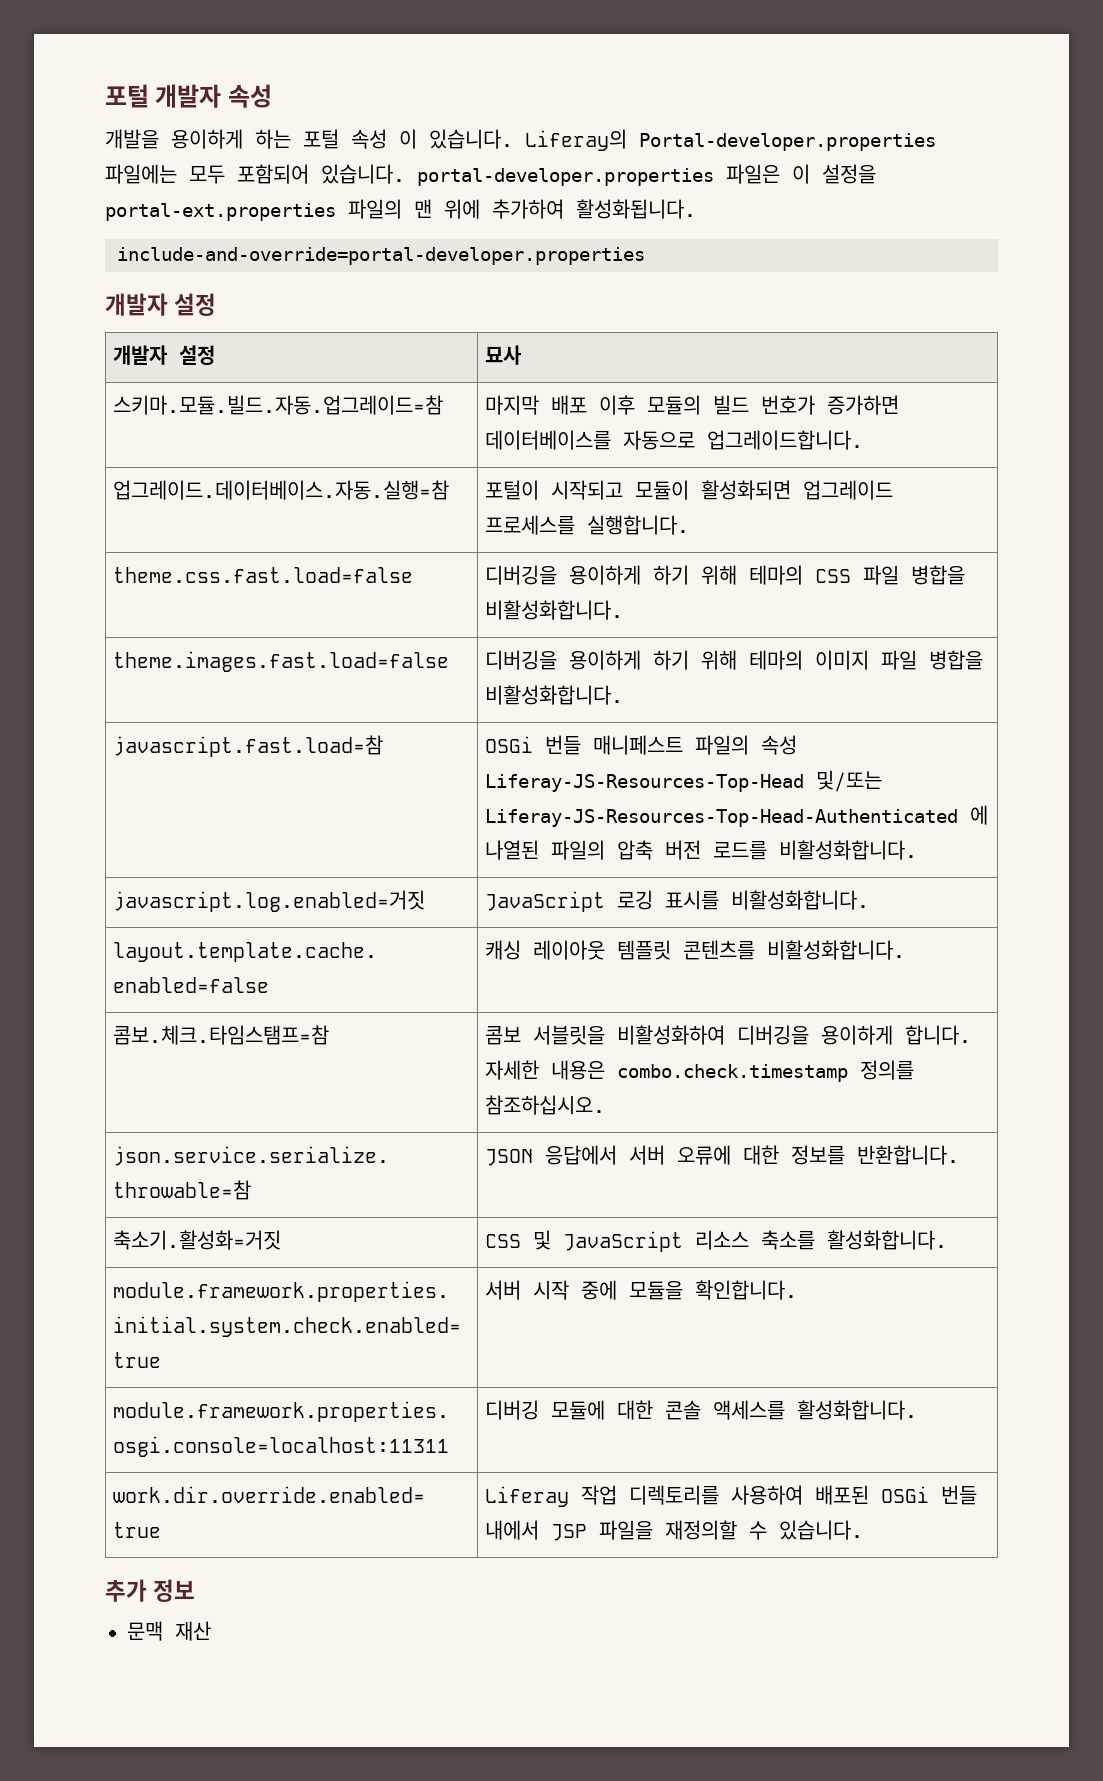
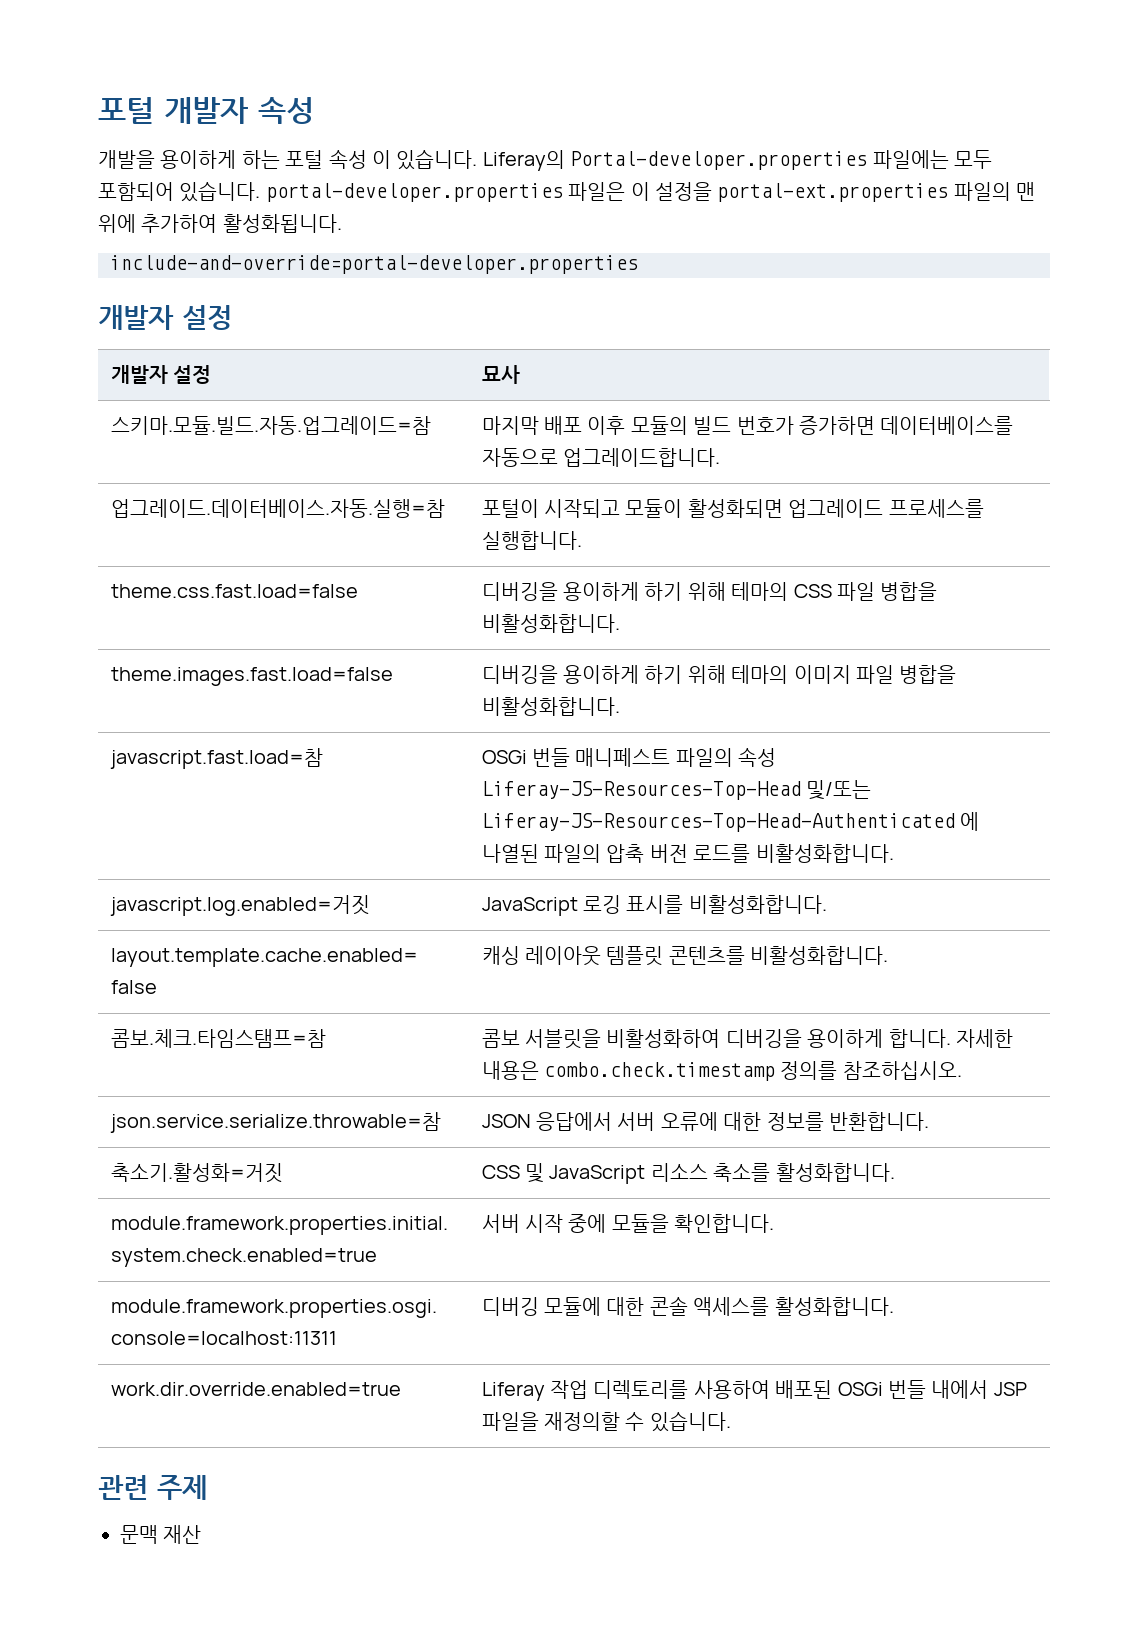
[105,1579,196,1602] 추가 정보 -> [98,1475,207,1500] 관련 주제

